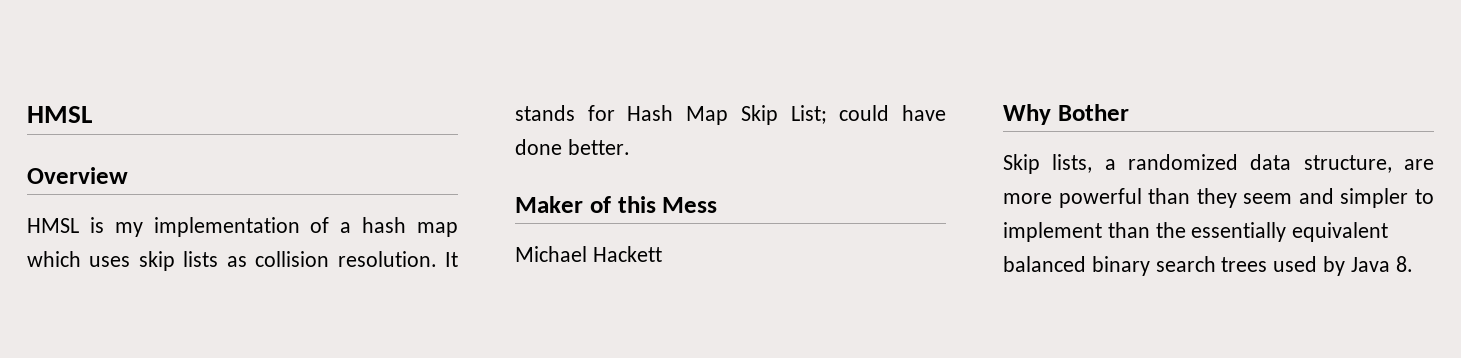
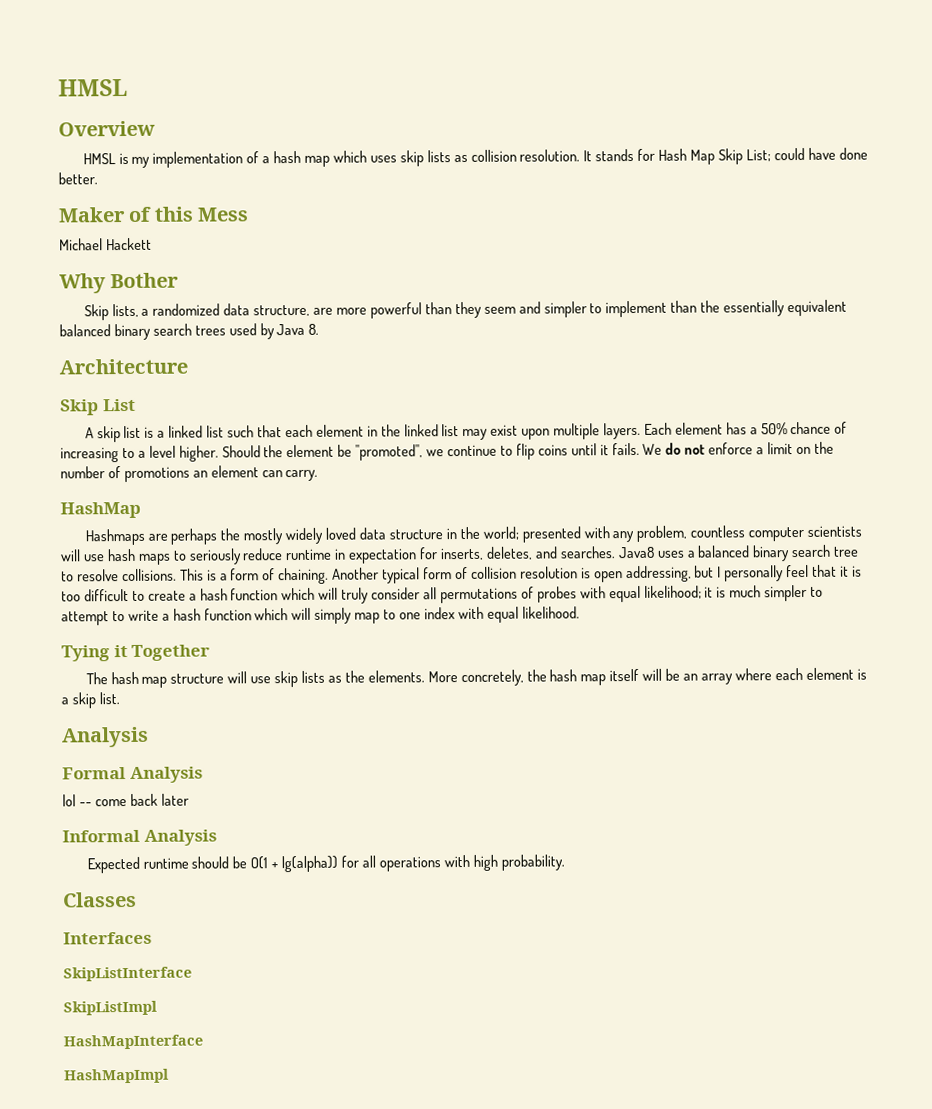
(1413, 264) none -> [59,358,188,375] [60,398,136,416] [84,421,848,443] [60,441,834,463] [60,465,319,483] [60,501,141,519] [84,525,863,546] [60,544,860,565] [61,564,862,585] [61,584,824,604] [61,606,580,626] [61,644,211,662] [85,667,867,688] [61,692,120,709] [62,726,149,748] [62,766,203,784] [62,793,189,807] [62,829,217,846] [86,854,565,874] [62,891,137,908] [63,931,152,945] [63,966,192,982] [63,1000,157,1016] [63,1034,203,1050] [64,1068,169,1084] // Architecture // Skip List // A skip list is a linked list such that each element in the linked list may exist upon multiple layers. Each element has a 50% chance of increasing to a level higher. Should the element be "promoted", we continue to flip coins until it fails. We do not enforce a limit on the number of promotions an element can carry. // HashMap // Hashmaps are perhaps the mostly widely loved data structure in the world; presented with any problem, countless computer scientists will use hash maps to seriously reduce runtime in expectation for inserts, deletes, and searches. Java8 uses a balanced binary search tree to resolve collisions. This is a form of chaining. Another typical form of collision resolution is open addressing, but I personally feel that it is too difficult to create a hash function which will truly consider all permutations of probes with equal likelihood; it is much simpler to attempt to write a hash function which will simply map to one index with equal likelihood. // Tying it Together // The hash map structure will use skip lists as the elements. More concretely, the hash map itself will be an array where each element is a skip list. // Analysis // Formal Analysis // lol -- come back later // Informal Analysis // Expected runtime should be O(1 + lg(alpha)) for all operations with high probability. // Classes // Interfaces // SkipListInterface // SkipListImpl // HashMapInterface // HashMapImpl

